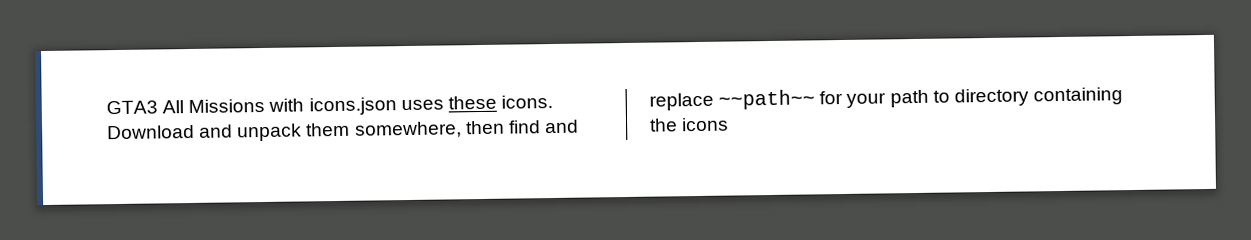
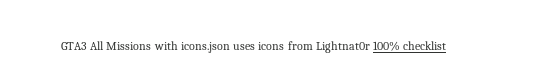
[447,95,553,110] [107,119,579,142] [649,87,1123,111] [649,117,730,132] these icons. Download and unpack them somewhere, then find and replace ~~path~~ for your path to directory containing the icons -> [258,41,447,53] icons from Lightnat0r 100% checklist

